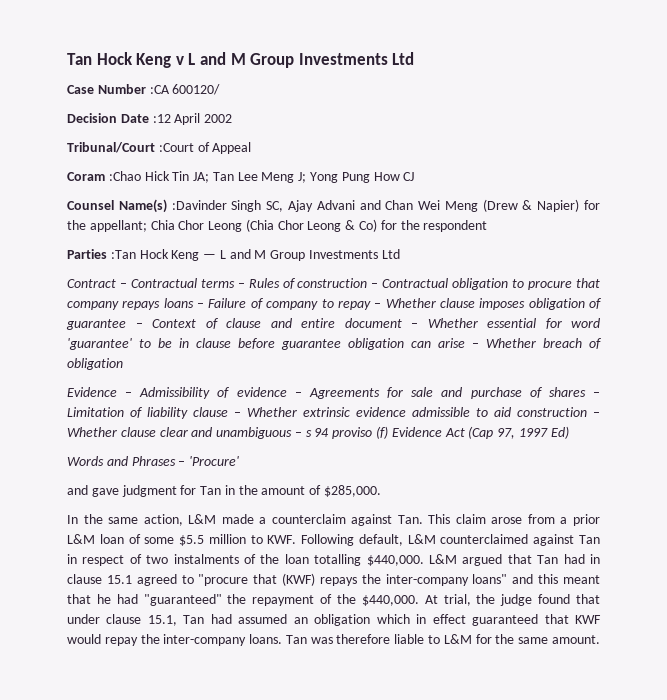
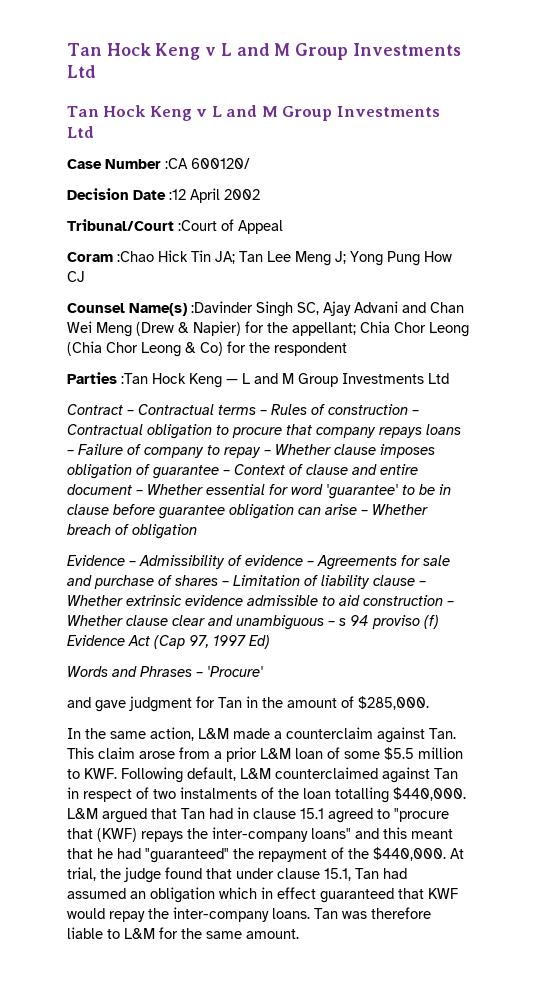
(415, 58) none -> [67,105,440,121] [67,126,94,138] // Tan Hock Keng v L and M Group Investments Ltd

